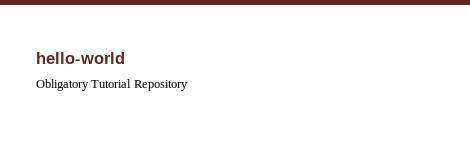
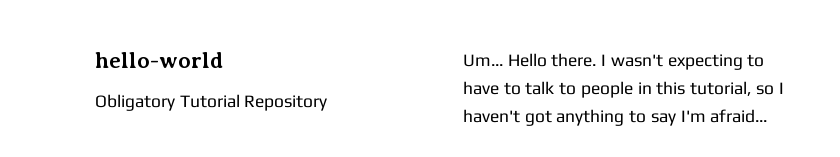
(188, 85) none -> [463,53,765,70] [463,81,784,98] [463,109,768,126] // Um... Hello there. I wasn't expecting to have to talk to people in this tutorial, so I haven't got anything to say I'm afraid...

